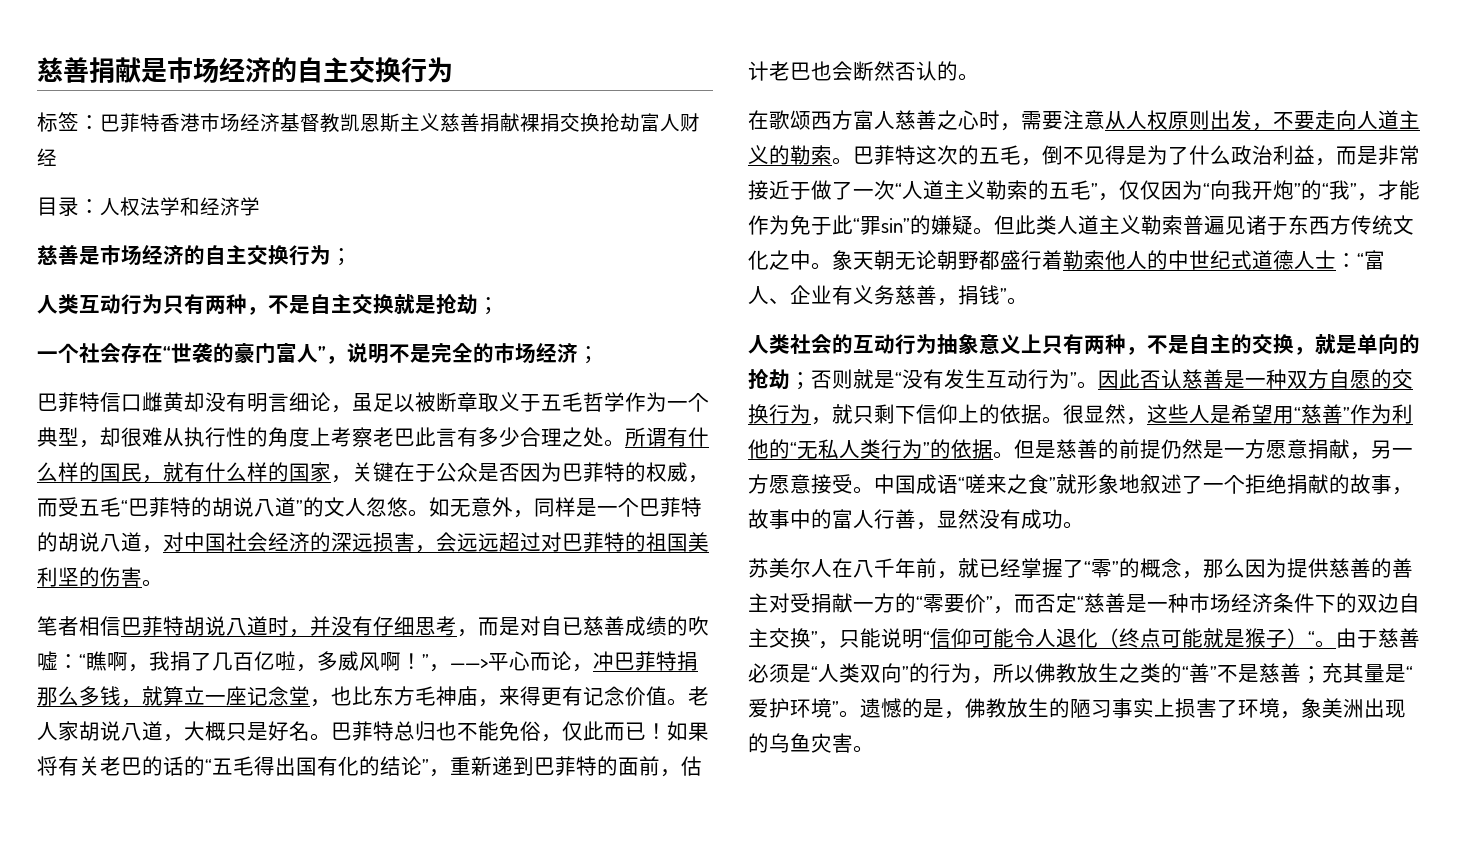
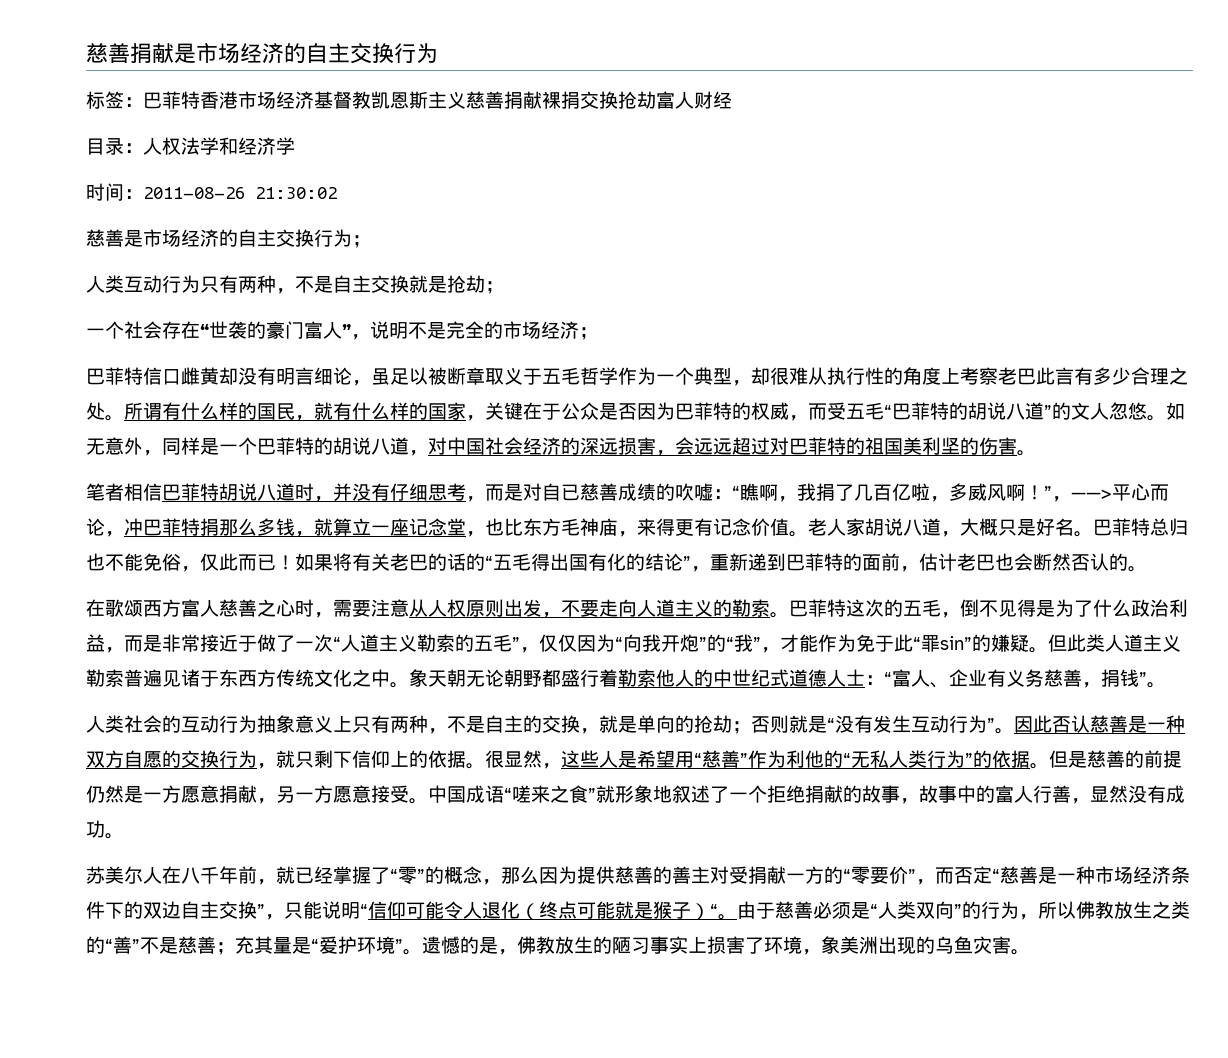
(260, 206) none -> [86,183,337,201] // 时间：2011-08-26 21:30:02

